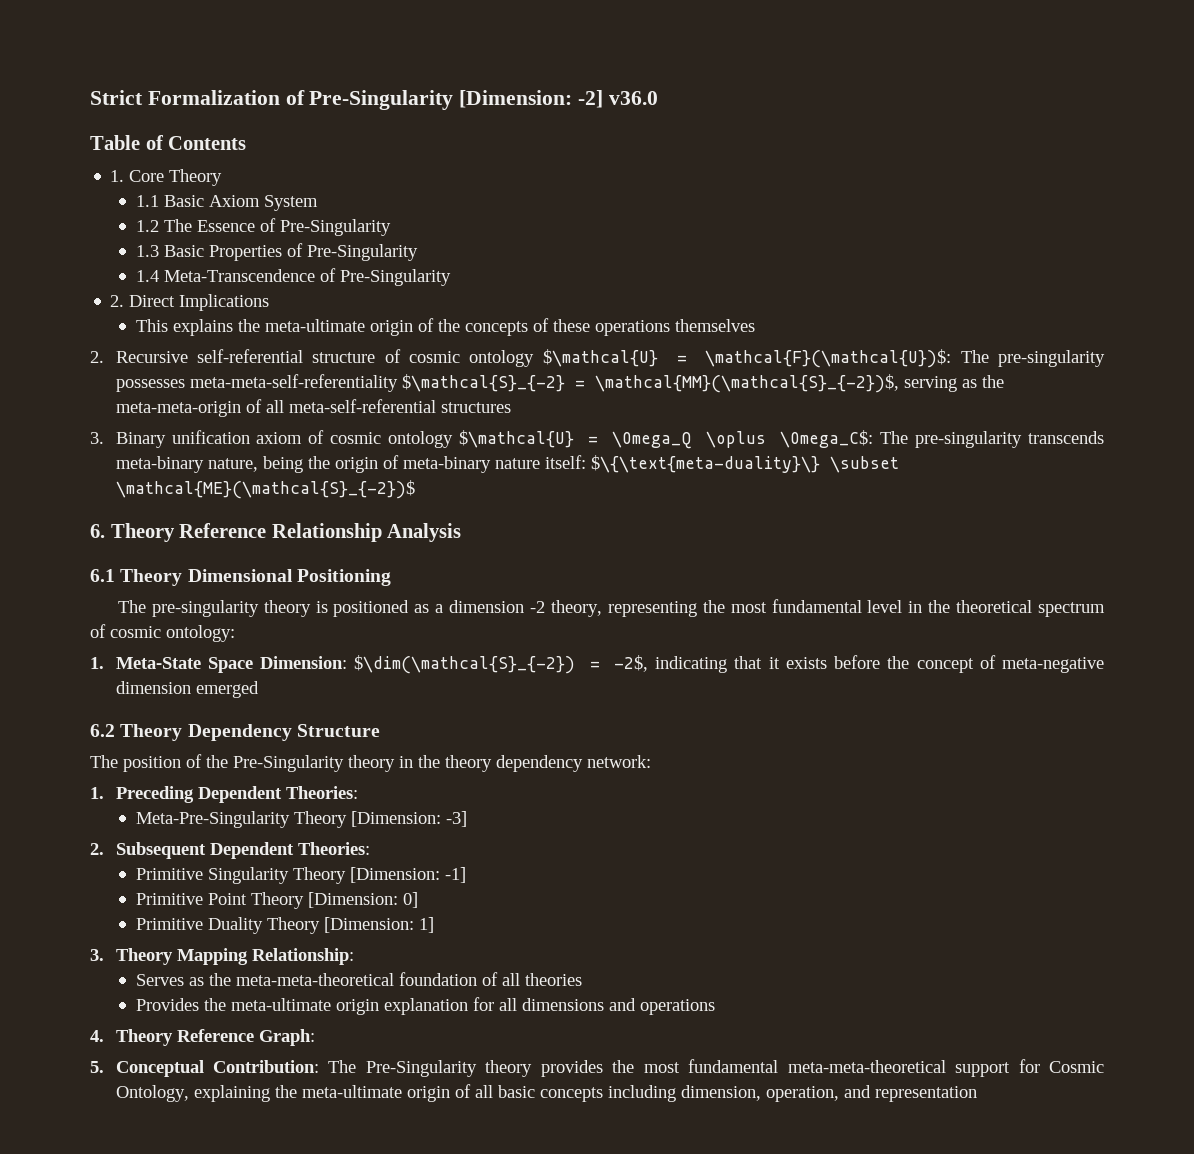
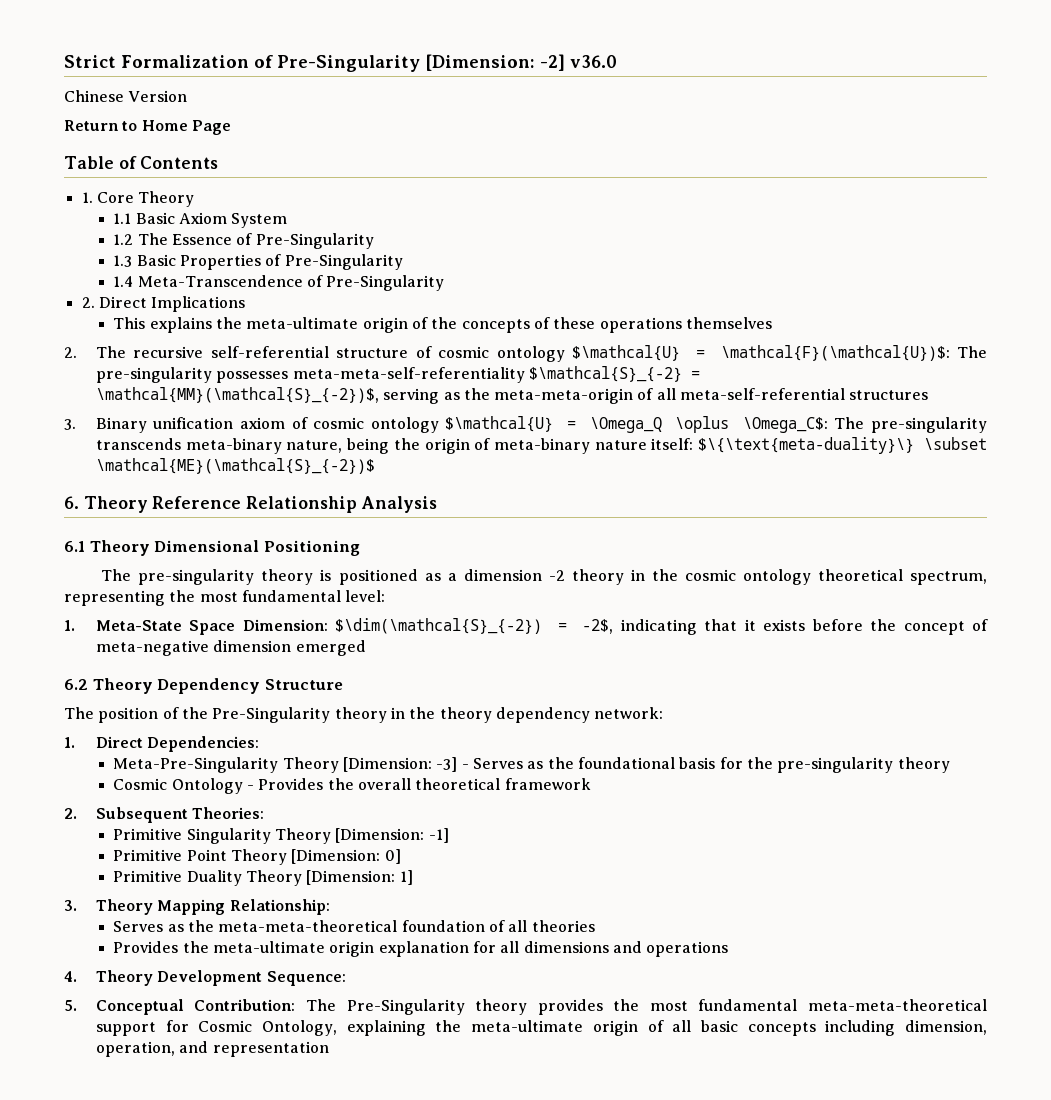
(658, 98) none -> [64,90,188,102] [64,120,231,135] // Chinese Version // Return to Home Page
[115,351,188,363] Recursive -> [95,346,204,358] The recursive
[550,599,1106,617] [90,624,235,642] theory, representing the most fundamental level in the theoretical spectrum of cosmic ontology: -> [571,569,988,585] [64,590,386,606] theory in the cosmic ontology theoretical spectrum, representing the most fundamental level:
[115,786,358,803] Preceding Dependent Theories: -> [95,736,260,752] Direct Dependencies:
(467, 819) none -> [461,757,950,773] [113,778,591,794] - Serves as the foundational basis for the pre-singularity theory // Cosmic Ontology - Provides the overall theoretical framework
[209,842,294,859] Dependent -> (188, 815) none
[176,1029,315,1046] Reference Graph: -> [157,970,346,986] Development Sequence:

